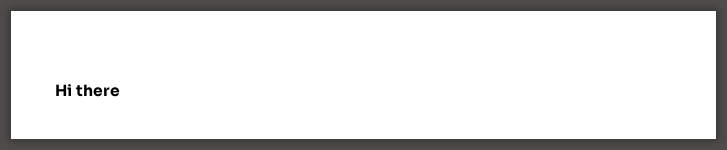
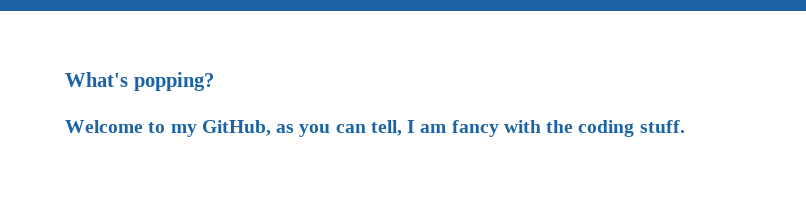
[55,84,121,97] Hi there -> [65,72,214,91] [65,120,685,137] What's popping? // Welcome to my GitHub, as you can tell, I am fancy with the coding stuff.

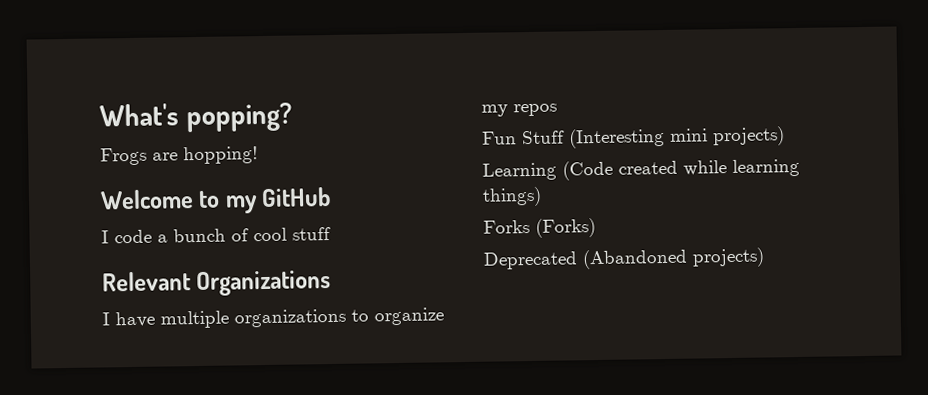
(214, 81) none -> [100,146,258,166] // Frogs are hopping!
[201,120,685,137] GitHub, as you can tell, I am fancy with the coding stuff. -> [261,186,332,208] [101,227,331,244] [102,270,332,297] [102,307,444,329] [481,103,557,117] [482,126,785,149] [482,158,800,181] [482,186,542,207] [483,218,596,238] [483,247,765,270] GitHub // I code a bunch of cool stuff // Relevant Organizations // I have multiple organizations to organize my repos // Fun Stuff (Interesting mini projects) // Learning (Code created while learning things) // Forks (Forks) // Deprecated (Abandoned projects)

